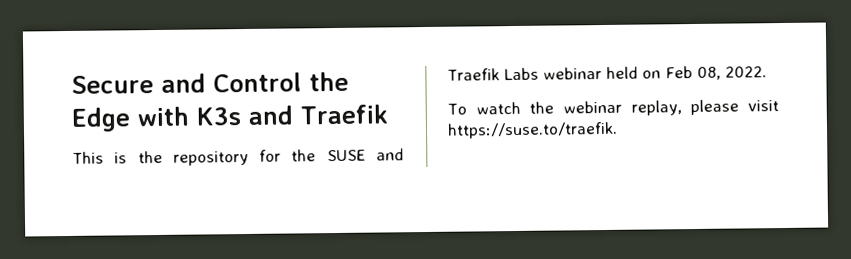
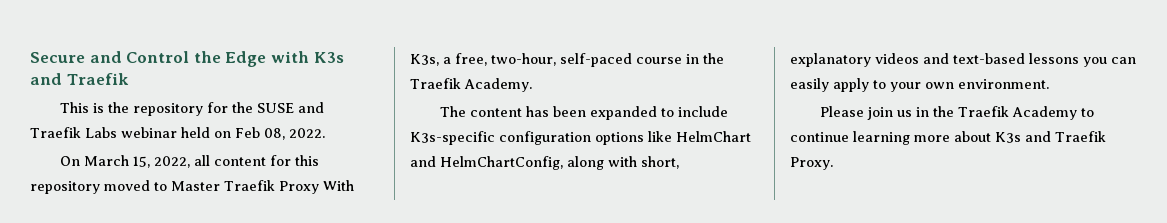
[447,99,779,116] [447,121,618,139] To watch the webinar replay, please visit https://suse.to/traefik. -> [60,155,320,168] [30,180,354,194] [410,53,724,67] [410,78,532,92] [440,106,729,120] [410,131,751,145] [410,156,679,170] [790,53,1136,67] [790,78,1049,92] [820,106,1095,120] [790,131,1106,145] [790,157,833,170] On March 15, 2022, all content for this repository moved to Master Traefik Proxy With K3s, a free, two-hour, self-paced course in the Traefik Academy. // The content has been expanded to include K3s-specific configuration options like HelmChart and HelmChartConfig, along with short, explanatory videos and text-based lessons you can easily apply to your own environment. // Please join us in the Traefik Academy to continue learning more about K3s and Traefik Proxy.

